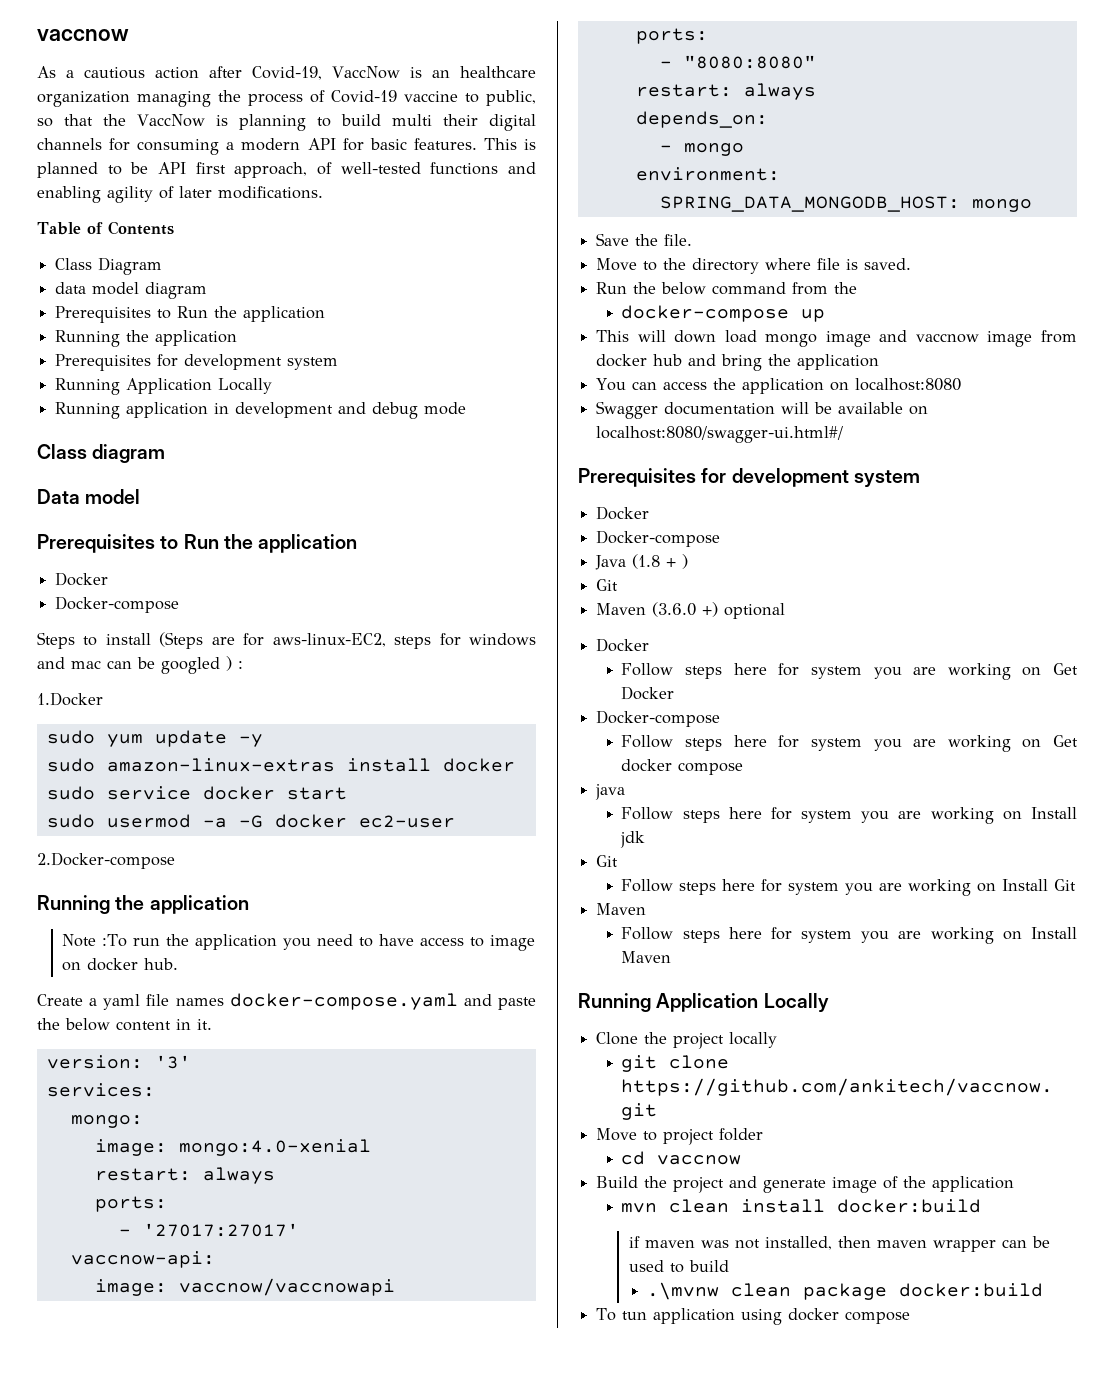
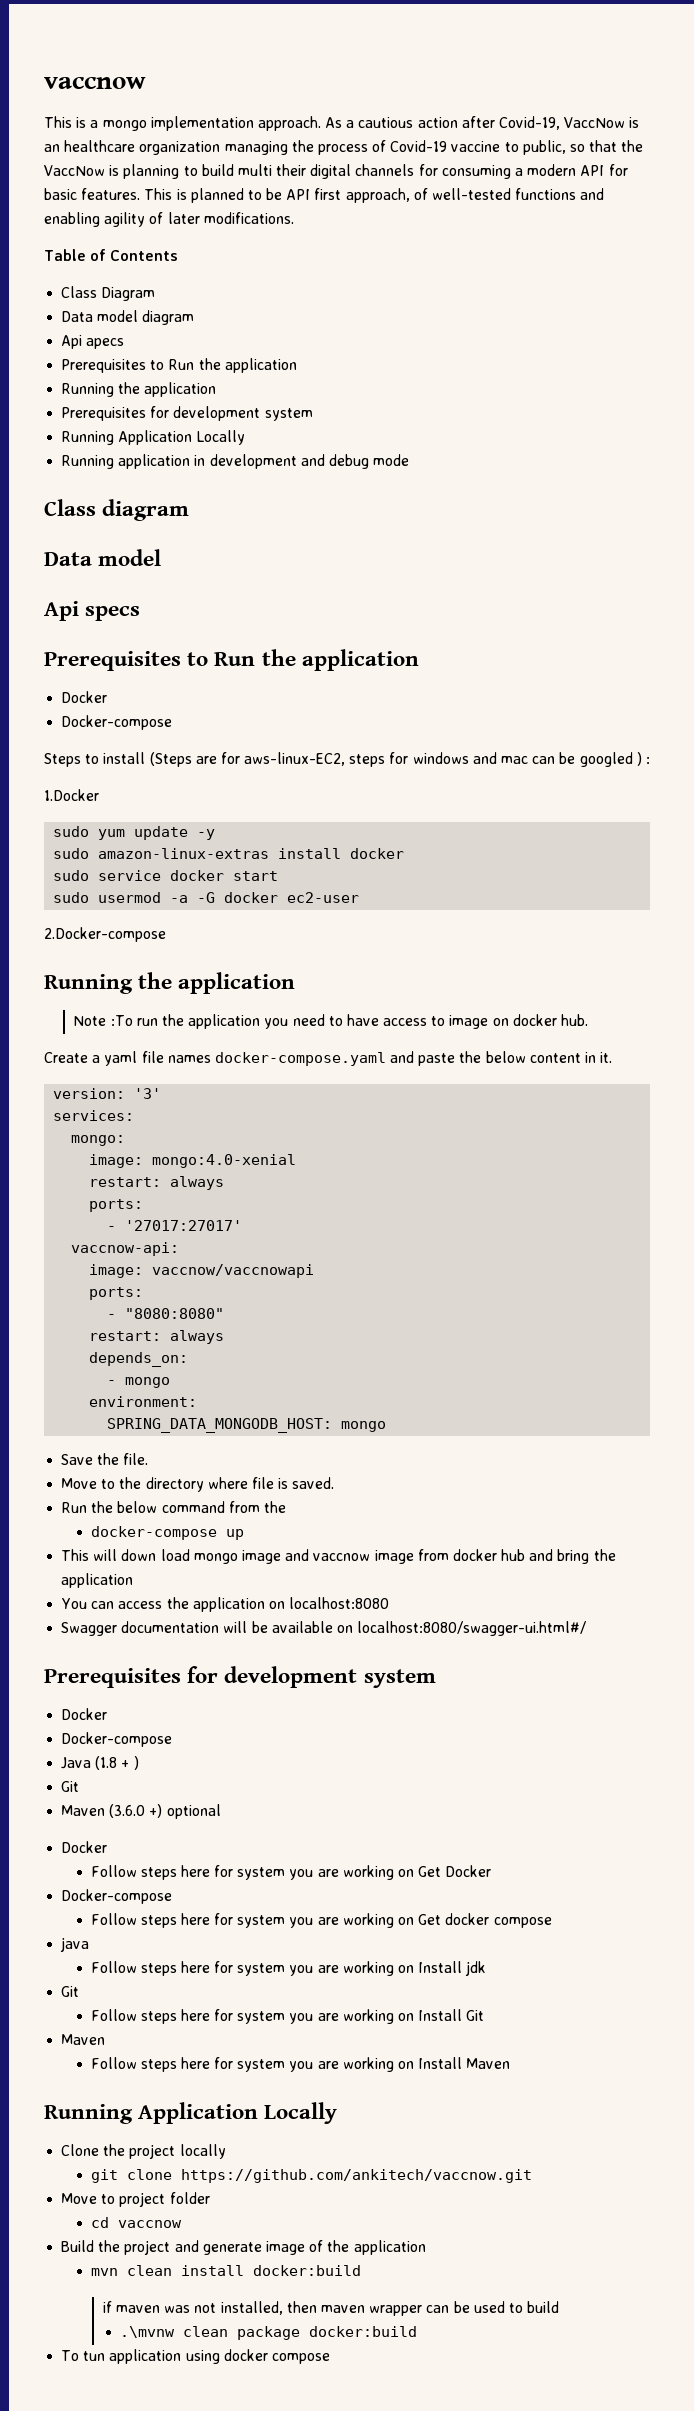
[37,29,129,41] vaccnow // -> [44,77,146,89] [44,116,321,131] vaccnow // This is a mongo implementation approach.
[55,282,87,294] data -> [61,311,94,322] Data
(208, 290) none -> [61,335,125,349] // Api apecs
(141, 496) none -> [44,601,141,621] // Api specs

